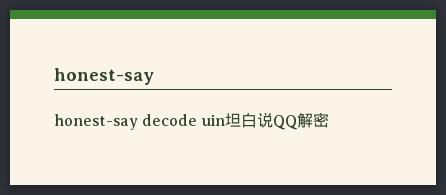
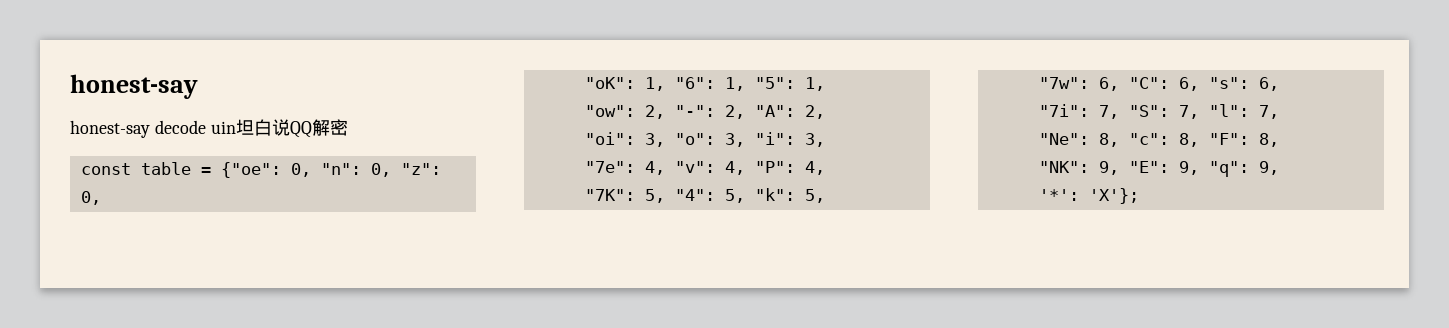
(329, 120) none -> [80,162,441,178] [80,191,101,205] [584,77,825,91] [584,105,825,119] [584,132,825,147] [584,161,825,175] [584,188,825,203] [1038,77,1279,91] [1038,104,1279,119] [1038,133,1279,147] [1038,161,1279,177] [1038,188,1139,204] // const table = {"oe": 0, "n": 0, "z": 0, // "oK": 1, "6": 1, "5": 1, // "ow": 2, "-": 2, "A": 2, // "oi": 3, "o": 3, "i": 3, // "7e": 4, "v": 4, "P": 4, // "7K": 5, "4": 5, "k": 5, // "7w": 6, "C": 6, "s": 6, // "7i": 7, "S": 7, "l": 7, // "Ne": 8, "c": 8, "F": 8, // "NK": 9, "E": 9, "q": 9, // '*': 'X'};

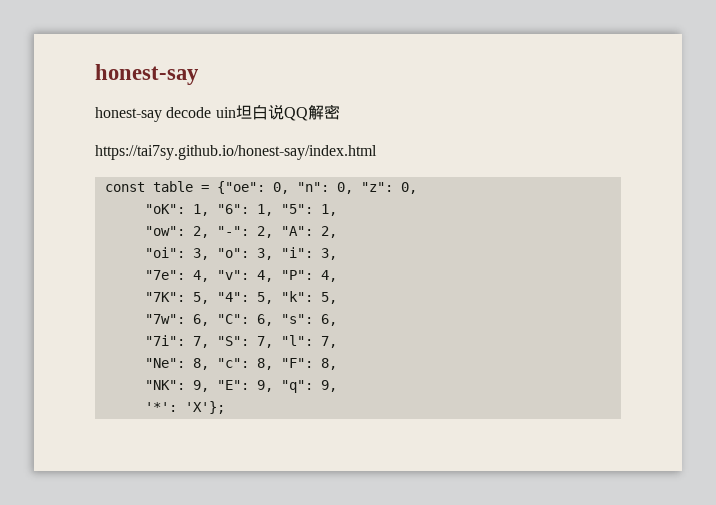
(348, 127) none -> [95,145,377,160] // https://tai7sy.github.io/honest-say/index.html

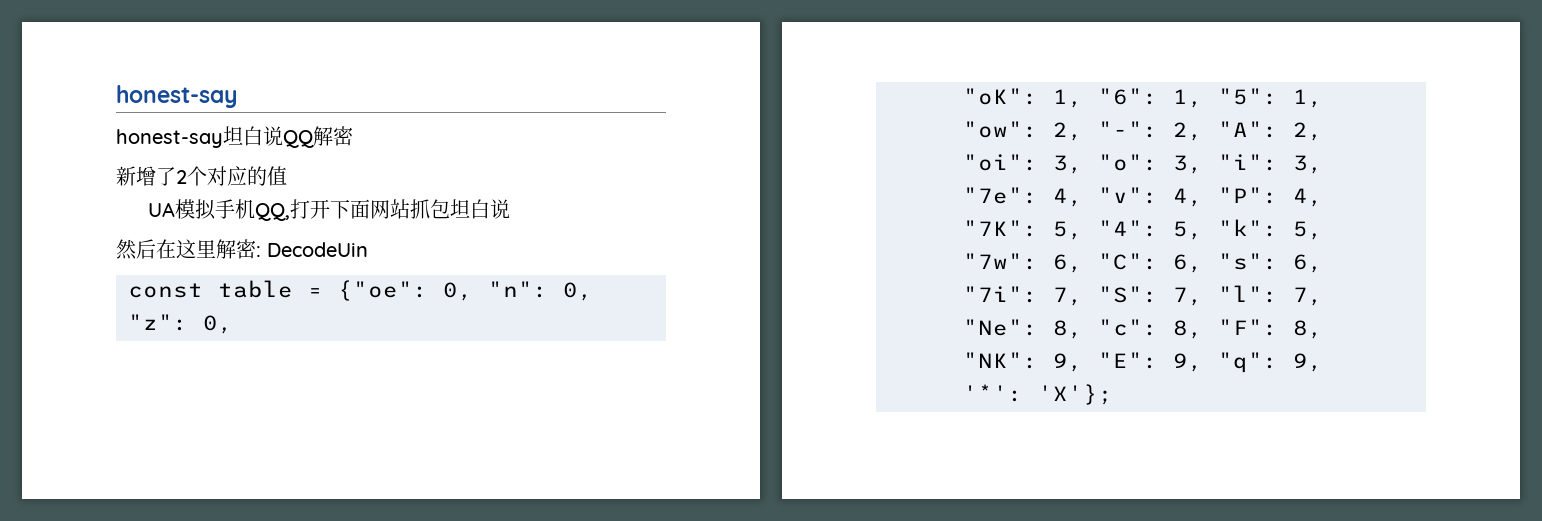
[166,107,236,118] decode uin -> (223, 138) none
[95,145,377,160] https://tai7sy.github.io/honest-say/index.html -> [116,166,287,186] [147,199,510,221] [116,239,368,260] 新增了2个对应的值 // UA模拟手机QQ,打开下面网站抓包坦白说 // 然后在这里解密: DecodeUin

